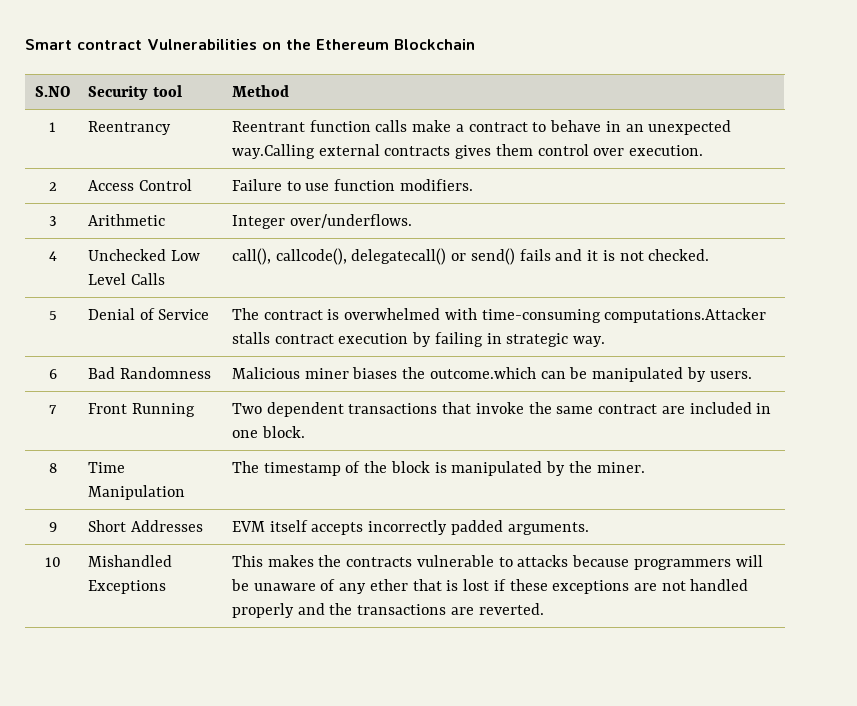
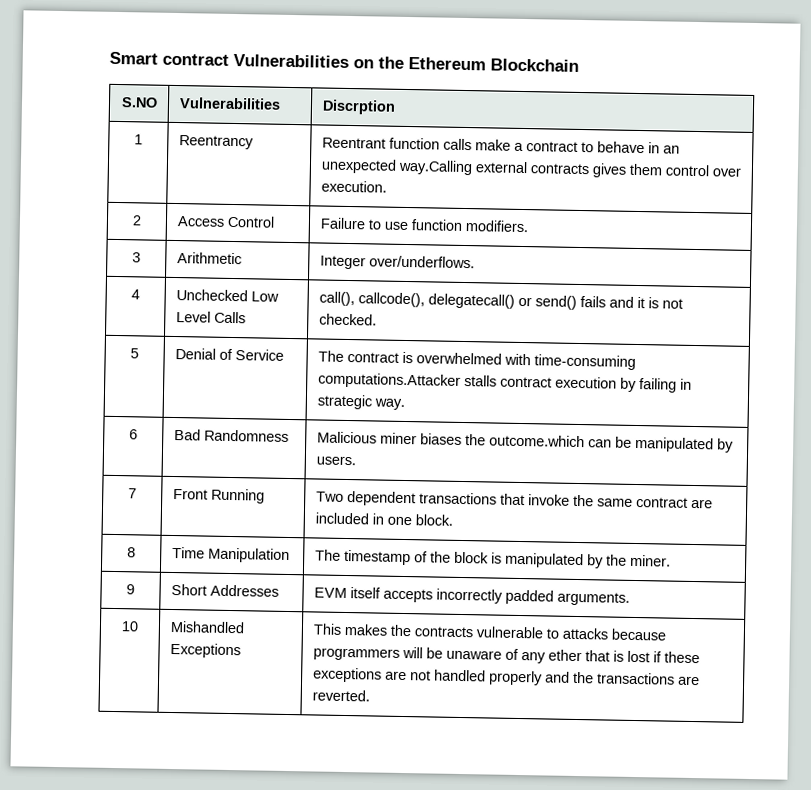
[88,85,182,100] [232,85,290,97] Security tool | Method -> [178,97,281,110] [321,99,396,115] Vulnerabilities | Discrption

